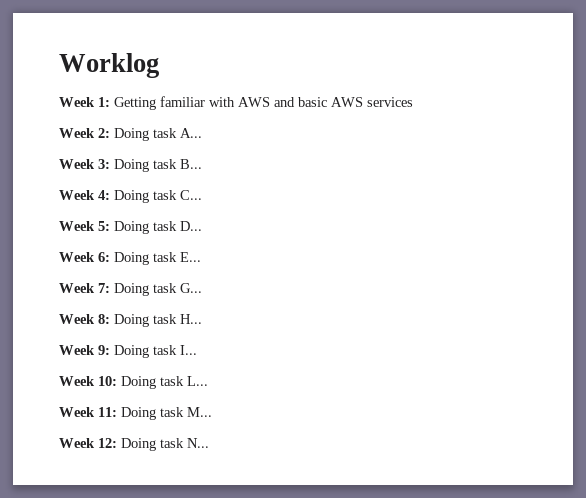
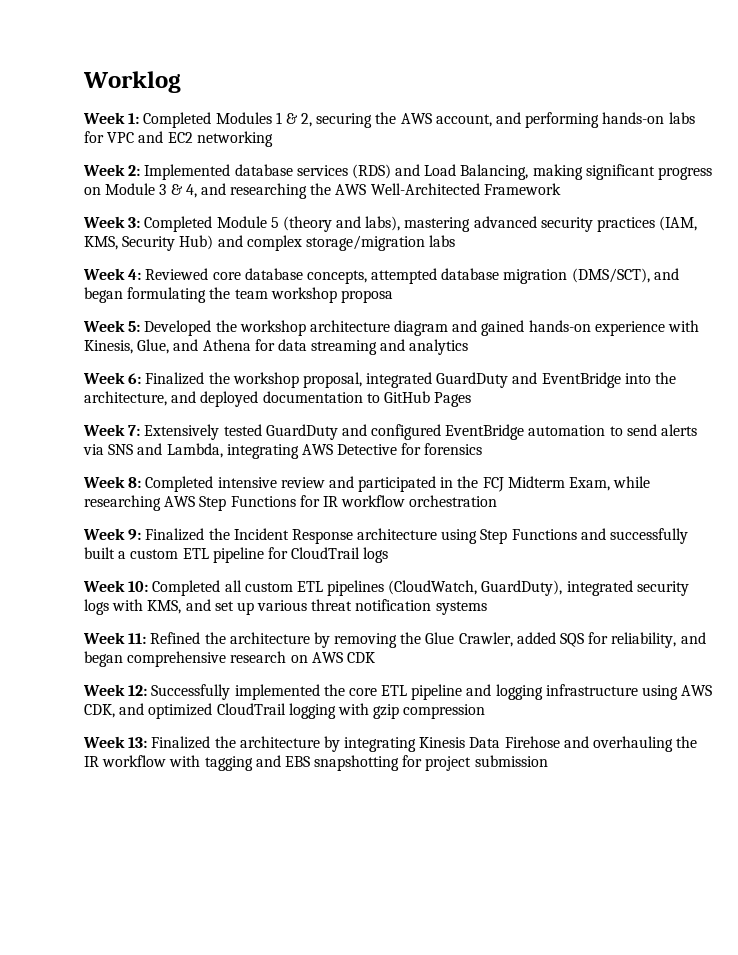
[114,96,413,110] [59,128,202,141] [59,159,202,172] [59,190,202,203] [59,221,202,234] [59,252,201,265] [59,283,202,296] [59,314,202,327] [59,345,197,358] [59,376,208,389] [59,407,212,420] [59,438,209,451] Getting familiar with AWS and basic AWS services // Week 2: Doing task A... // Week 3: Doing task B... // Week 4: Doing task C... // Week 5: Doing task D... // Week 6: Doing task E... // Week 7: Doing task G... // Week 8: Doing task H... // Week 9: Doing task I... // Week 10: Doing task L... // Week 11: Doing task M... // Week 12: Doing task N... -> [143,112,695,128] [84,131,273,147] [83,164,713,180] [84,183,561,199] [83,216,698,232] [84,235,456,251] [83,268,679,284] [84,287,393,303] [83,320,700,336] [84,339,469,355] [83,372,677,388] [84,391,472,407] [83,424,698,440] [83,443,483,459] [83,476,651,492] [84,495,498,511] [83,528,689,544] [84,547,389,563] [83,580,689,596] [84,599,487,615] [83,632,706,648] [84,651,375,667] [83,684,713,700] [84,703,486,719] [83,736,698,752] [84,755,548,771] Completed Modules 1 & 2, securing the AWS account, and performing hands-on labs for VPC and EC2 networking // Week 2: Implemented database services (RDS) and Load Balancing, making significant progress on Module 3 & 4, and researching the AWS Well-Architected Framework // Week 3: Completed Module 5 (theory and labs), mastering advanced security practices (IAM, KMS, Security Hub) and complex storage/migration labs // Week 4: Reviewed core database concepts, attempted database migration (DMS/SCT), and began formulating the team workshop proposa // Week 5: Developed the workshop architecture diagram and gained hands-on experience with Kinesis, Glue, and Athena for data streaming and analytics // Week 6: Finalized the workshop proposal, integrated GuardDuty and EventBridge into the architecture, and deployed documentation to GitHub Pages // Week 7: Extensively tested GuardDuty and configured EventBridge automation to send alerts via SNS and Lambda, integrating AWS Detective for forensics // Week 8: Completed intensive review and participated in the FCJ Midterm Exam, while researching AWS Step Functions for IR workflow orchestration // Week 9: Finalized the Incident Response architecture using Step Functions and successfully built a custom ETL pipeline for CloudTrail logs // Week 10: Completed all custom ETL pipelines (CloudWatch, GuardDuty), integrated security logs with KMS, and set up various threat notification systems // Week 11: Refined the architecture by removing the Glue Crawler, added SQS for reliability, and began comprehensive research on AWS CDK // Week 12: Successfully implemented the core ETL pipeline and logging infrastructure using AWS CDK, and optimized CloudTrail logging with gzip compression // Week 13: Finalized the architecture by integrating Kinesis Data Firehose and overhauling the IR workflow with tagging and EBS snapshotting for project submission

